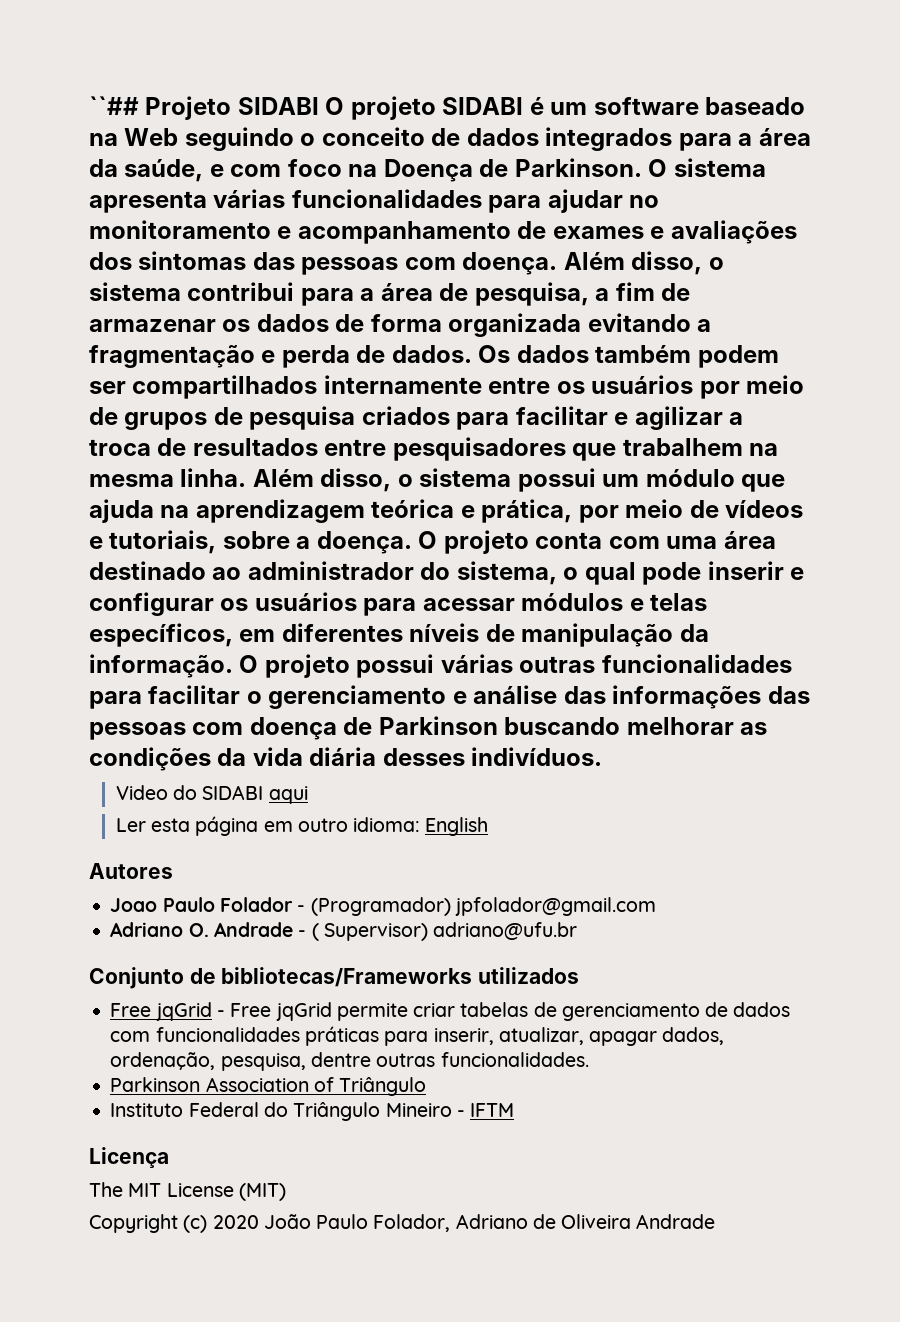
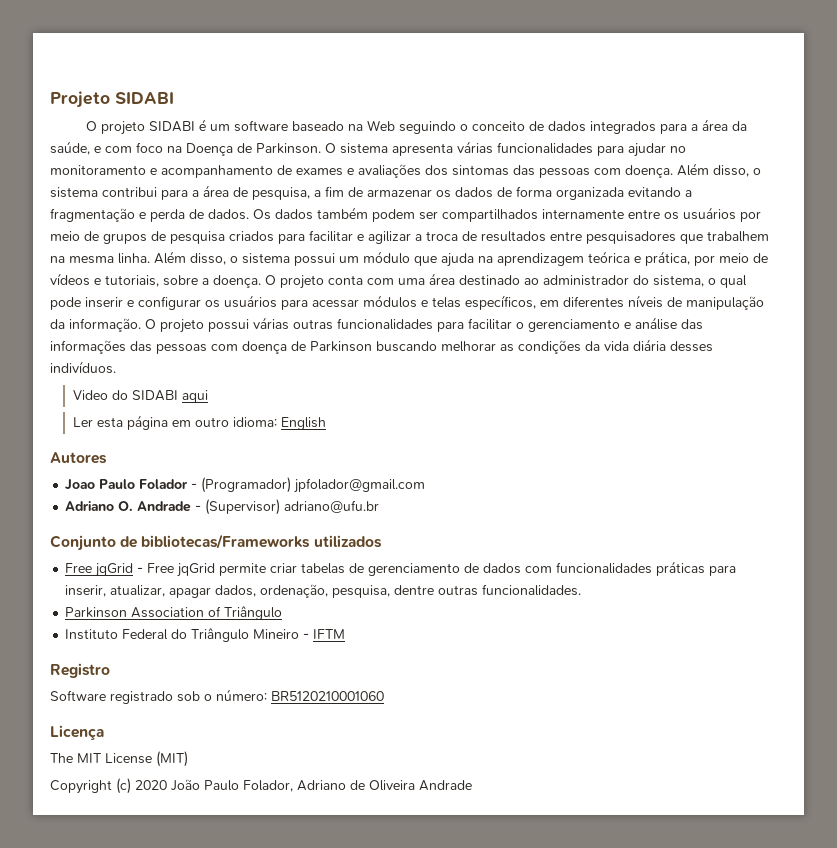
[89,96,139,115] ``## -> (50, 99) none
(319, 106) none -> (174, 98) //
[311,923,428,941] ( Supervisor) -> [205,499,281,515] (Supervisor)
(515, 1110) none -> [50,663,110,678] [50,689,384,704] // Registro // Software registrado sob o número: BR5120210001060

